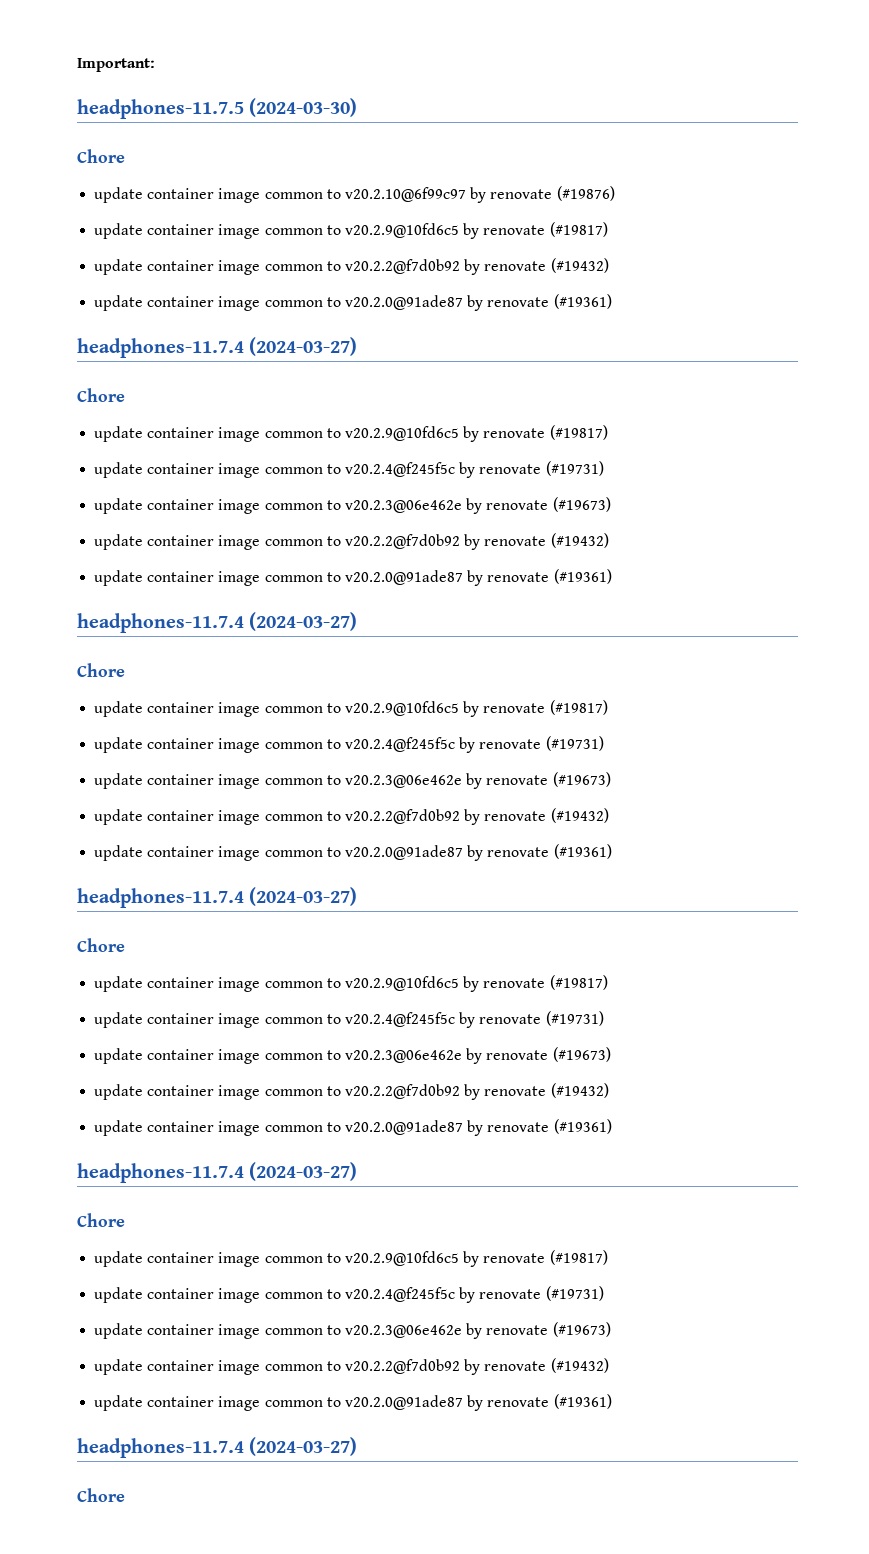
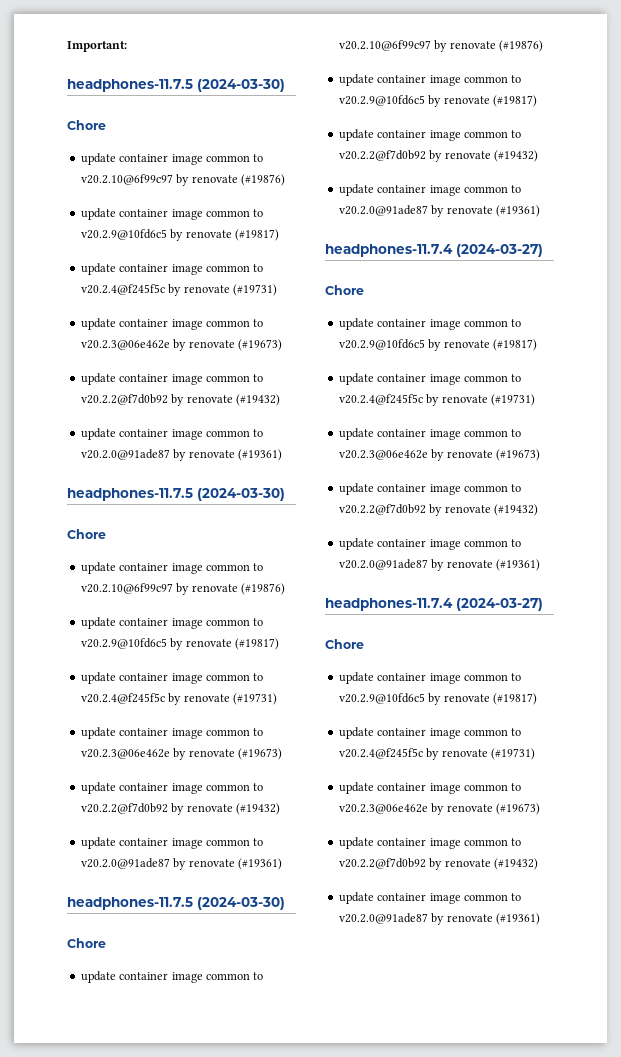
(608, 229) none -> [80,263,264,275] [80,284,277,296] [80,318,264,330] [80,339,282,351] [80,373,264,385] [80,394,280,406] [80,428,264,440] [80,449,282,461] [67,488,285,501] [67,529,106,539] [80,562,264,574] [80,583,285,595] [80,617,264,629] [80,638,279,650] [80,672,264,684] [80,693,277,705] [80,727,264,739] [80,748,282,760] [80,782,264,794] [80,803,280,815] [80,837,264,849] [80,858,282,870] [67,897,285,910] [67,938,106,948] [80,971,264,983] [338,40,543,52] [338,74,522,86] [338,95,537,107] // update container image common to v20.2.4@f245f5c by renovate (#19731) // update container image common to v20.2.3@06e462e by renovate (#19673) // update container image common to v20.2.2@f7d0b92 by renovate (#19432) // update container image common to v20.2.0@91ade87 by renovate (#19361) // headphones-11.7.5 (2024-03-30) // Chore // update container image common to v20.2.10@6f99c97 by renovate (#19876) // update container image common to v20.2.9@10fd6c5 by renovate (#19817) // update container image common to v20.2.4@f245f5c by renovate (#19731) // update container image common to v20.2.3@06e462e by renovate (#19673) // update container image common to v20.2.2@f7d0b92 by renovate (#19432) // update container image common to v20.2.0@91ade87 by renovate (#19361) // headphones-11.7.5 (2024-03-30) // Chore // update container image common to v20.2.10@6f99c97 by renovate (#19876) // update container image common to v20.2.9@10fd6c5 by renovate (#19817)
[77,887,358,908] [77,938,125,952] [94,975,608,992] [94,1011,604,1028] [94,1047,611,1064] [94,1083,609,1100] [94,1119,612,1136] [77,1162,358,1183] [77,1213,125,1227] [94,1250,608,1267] [94,1286,604,1303] [94,1322,611,1339] [94,1358,609,1375] [94,1394,612,1411] [77,1437,358,1458] [77,1488,125,1502] // headphones-11.7.4 (2024-03-27) // Chore // update container image common to v20.2.9@10fd6c5 by renovate (#19817) // update container image common to v20.2.4@f245f5c by renovate (#19731) // update container image common to v20.2.3@06e462e by renovate (#19673) // update container image common to v20.2.2@f7d0b92 by renovate (#19432) // update container image common to v20.2.0@91ade87 by renovate (#19361) // headphones-11.7.4 (2024-03-27) // Chore // update container image common to v20.2.9@10fd6c5 by renovate (#19817) // update container image common to v20.2.4@f245f5c by renovate (#19731) // update container image common to v20.2.3@06e462e by renovate (#19673) // update container image common to v20.2.2@f7d0b92 by renovate (#19432) // update container image common to v20.2.0@91ade87 by renovate (#19361) // headphones-11.7.4 (2024-03-27) // Chore -> (540, 919) none

